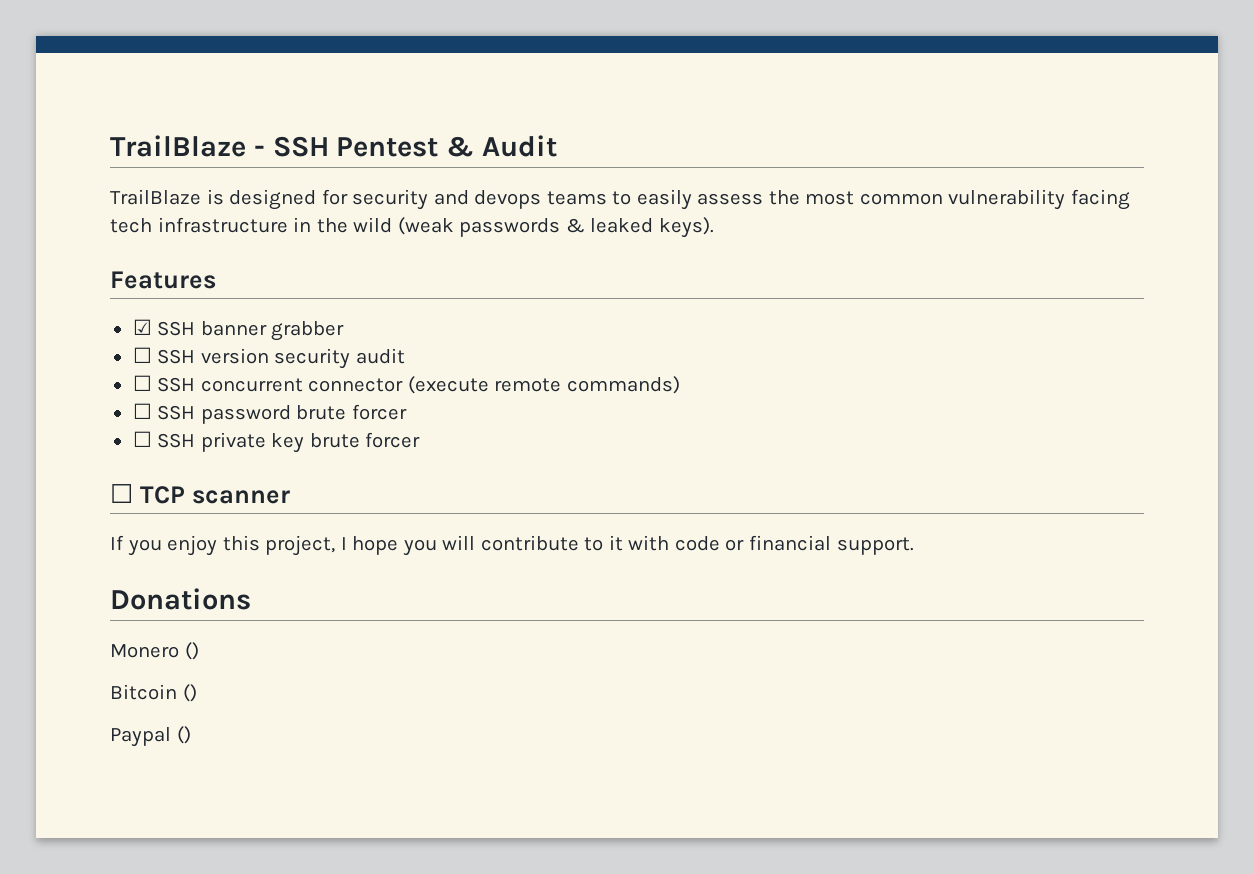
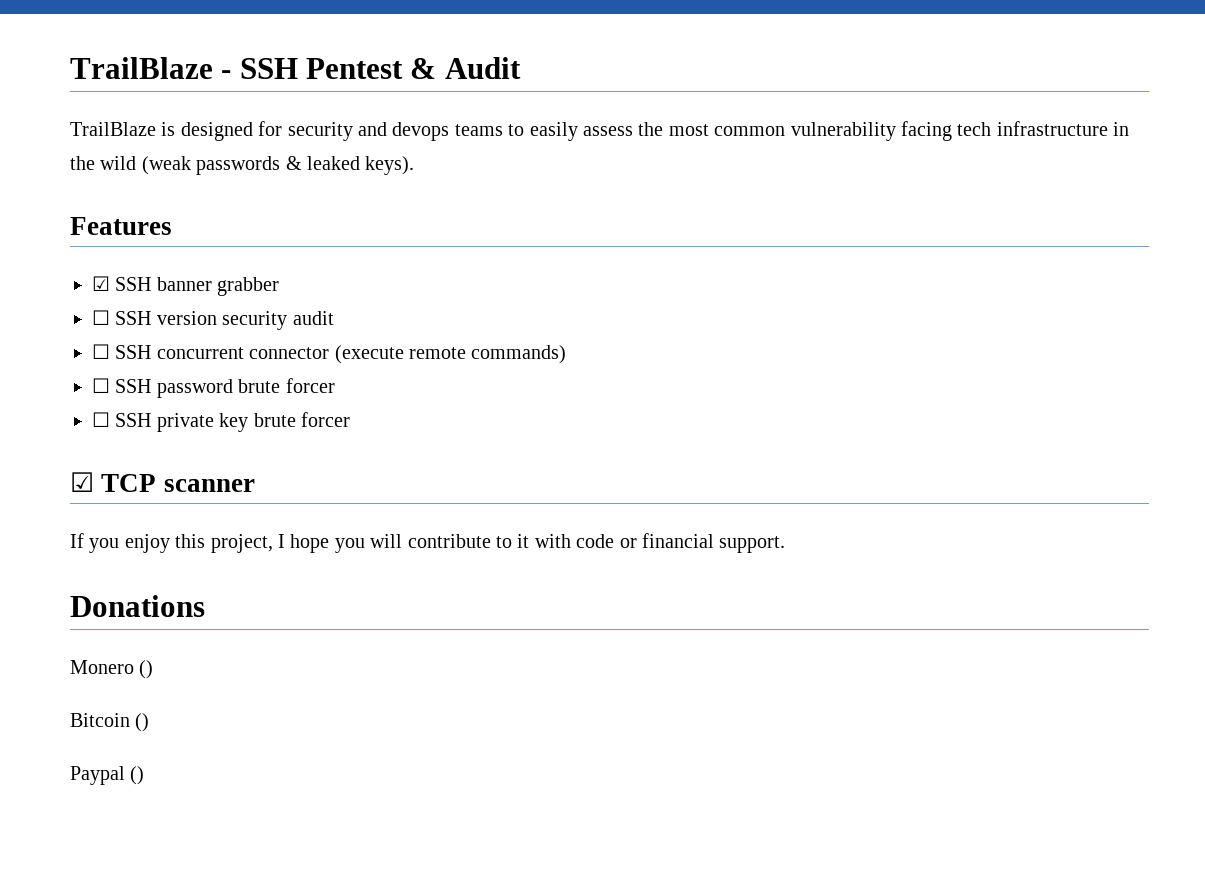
[110,484,133,503] ☐ -> [70,472,94,492] ☑

